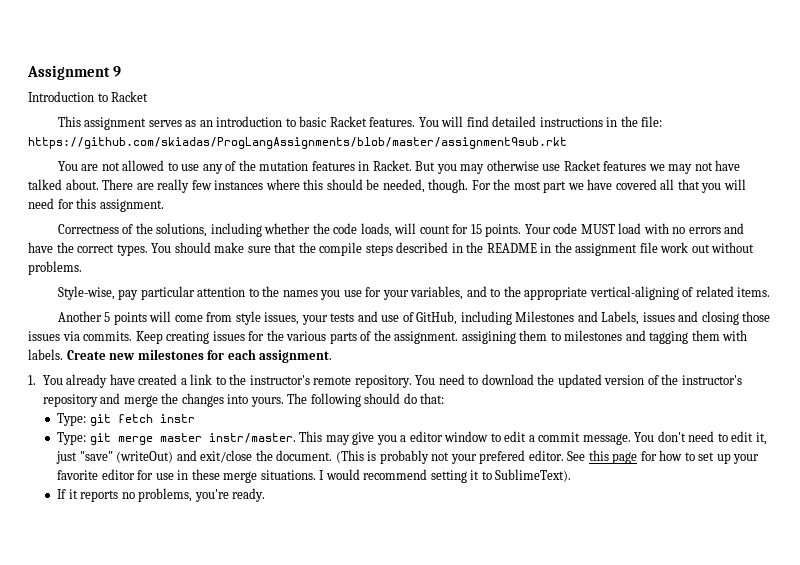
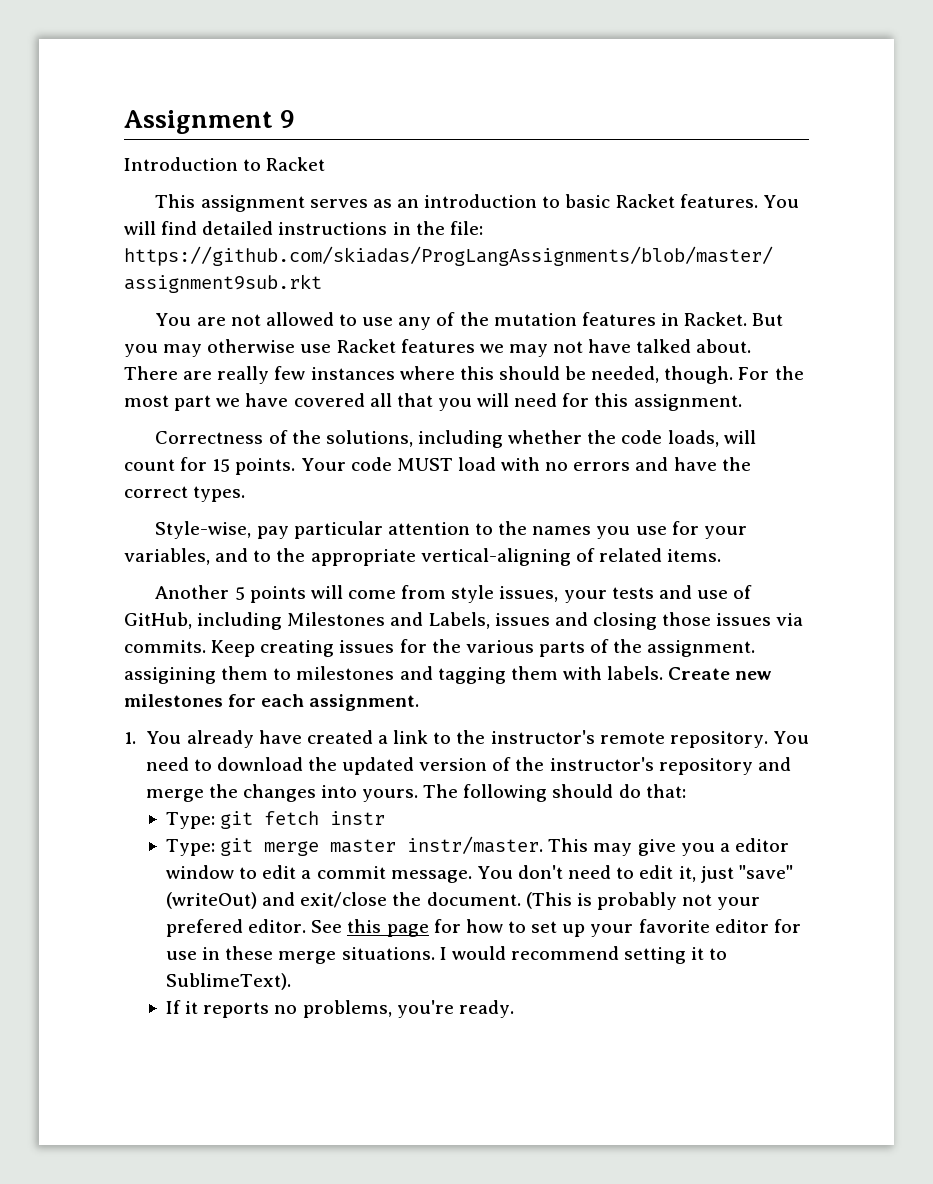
[151,242,755,256] [28,261,82,275] You should make sure that the compile steps described in the README in the assignment file work out without problems. -> (246, 494) none

